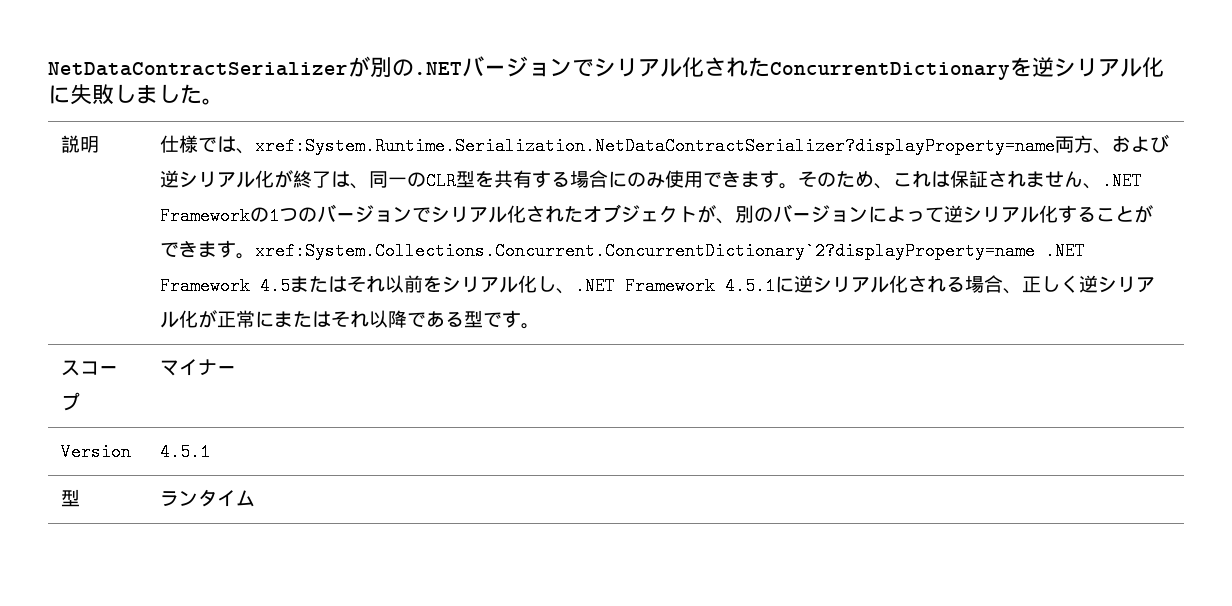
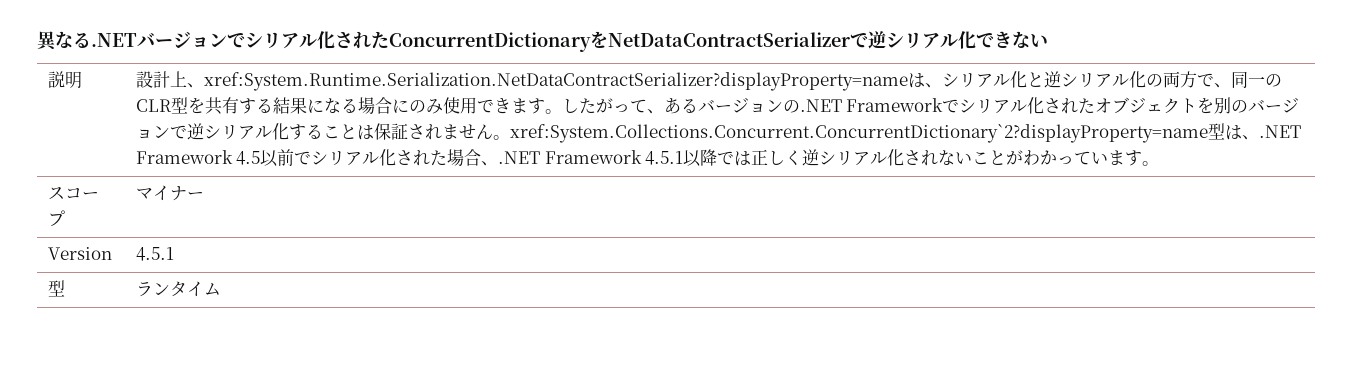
[48,56,414,77] NetDataContractSerializerが別の -> [37,31,91,51] 異なる
[1032,57,1164,77] [48,84,224,105] [61,135,100,153] [160,134,1170,155] [160,170,351,188] 逆シリアル化に失敗しました。 // 説明 | 仕様では、xref:System.Runtime.Serialization.NetDataContractSerializer?displayProperty=name両方、および逆シリアル化が終了は -> [608,31,1048,49] [47,71,82,89] [135,71,1214,91] NetDataContractSerializerで逆シリアル化できない // 説明 | 設計上、xref:System.Runtime.Serialization.NetDataContractSerializer?displayProperty=nameは、シリアル化と逆シリアル化の両方で
(571, 179) none -> [272,97,358,114] 結果になる
[798,170,1143,190] [160,204,413,225] そのため、これは保証されません、.NET Frameworkの1つのバージョン -> [561,97,944,114] したがって、あるバージョンの.NET Framework
[697,205,736,224] が、 -> [1197,97,1215,114] を
[868,206,945,223] によって -> [169,125,187,139] で
[1134,205,1154,223] [160,240,1086,260] [160,275,1023,295] ができます。xref:System.Collections.Concurrent.ConcurrentDictionary`2?displayProperty=name .NET Framework 4.5またはそれ以前をシリアル化し、.NET Framework 4.5.1に逆シリアル化される場合、 -> [356,123,1301,143] [135,149,752,167] は保証されません。xref:System.Collections.Concurrent.ConcurrentDictionary`2?displayProperty=name型は、.NET Framework 4.5以前でシリアル化された場合、.NET Framework 4.5.1以降では
[198,310,503,328] が正常にまたはそれ以降である型で -> [904,150,1126,166] されないことがわかっていま

